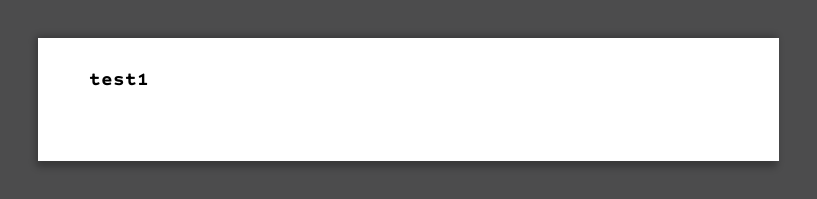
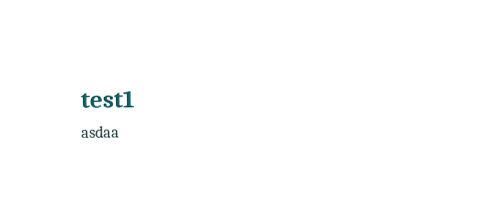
(149, 79) none -> [81,125,120,138] // asdaa

